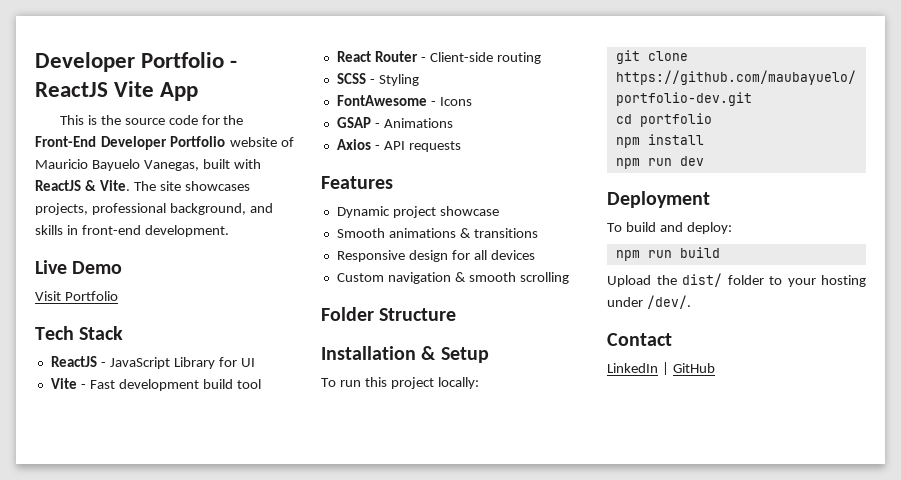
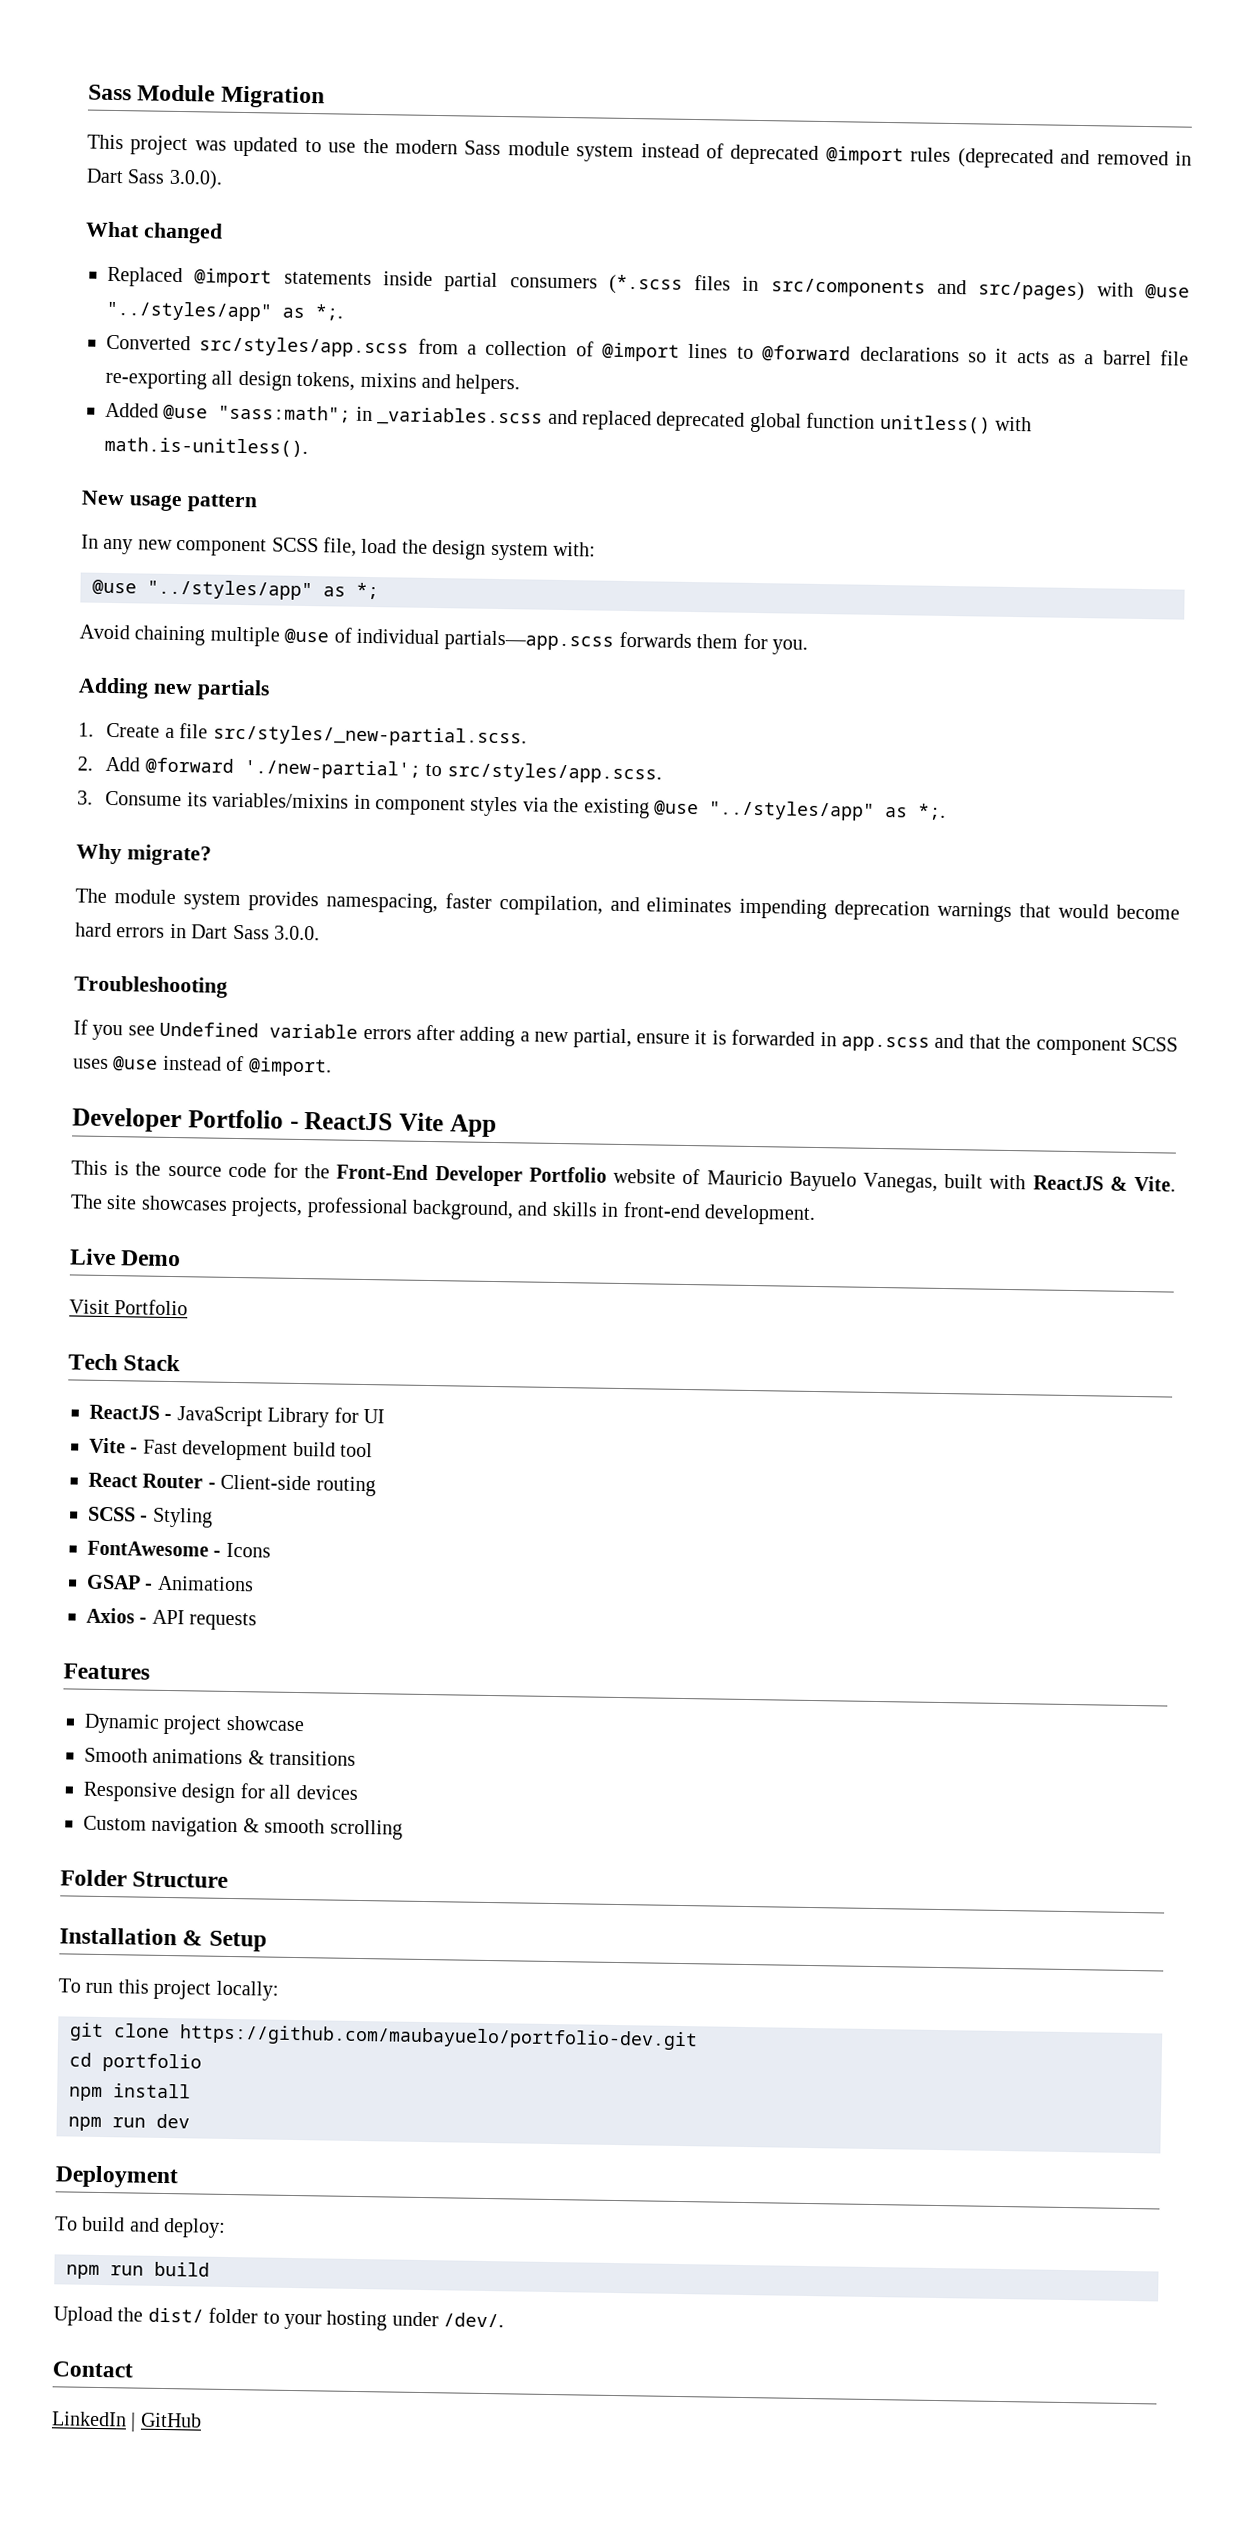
(35, 62) none -> [88,84,325,109] [87,134,1193,169] [86,168,223,190] [85,221,223,244] [107,266,1190,302] [106,300,343,322] [106,334,1190,366] [105,368,521,395] [105,402,1032,434] [104,436,308,458] [81,490,257,513] [81,534,596,561] [92,579,379,601] [79,624,808,655] [78,677,270,701] [78,722,527,748] [77,756,662,784] [77,790,946,821] [76,843,212,866] [75,888,1180,923] [75,922,320,941] [74,975,228,998] [73,1019,1178,1056] [73,1055,332,1077] Sass Module Migration // This project was updated to use the modern Sass module system instead of deprecated @import rules (deprecated and removed in Dart Sass 3.0.0). // What changed // Replaced @import statements inside partial consumers (*.scss files in src/components and src/pages) with @use "../styles/app" as *;. // Converted src/styles/app.scss from a collection of @import lines to @forward declarations so it acts as a barrel file re‑exporting all design tokens, mixins and helpers. // Added @use "sass:math"; in _variables.scss and replaced deprecated global function unitless() with math.is-unitless(). // New usage pattern // In any new component SCSS file, load the design system with: // @use "../styles/app" as *; // Avoid chaining multiple @use of individual partials—app.scss forwards them for you. // Adding new partials // 1. Create a file src/styles/_new-partial.scss. // 2. Add @forward './new-partial'; to src/styles/app.scss. // 3. Consume its variables/mixins in component styles via the existing @use "../styles/app" as *;. // Why migrate? // The module system provides namespacing, faster compilation, and eliminates impending deprecation warnings that would become hard errors in Dart Sass 3.0.0. // Troubleshooting // If you see Undefined variable errors after adding a new partial, ensure it is forwarded in app.scss and that the component SCSS uses @use instead of @import. //

